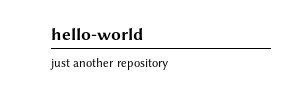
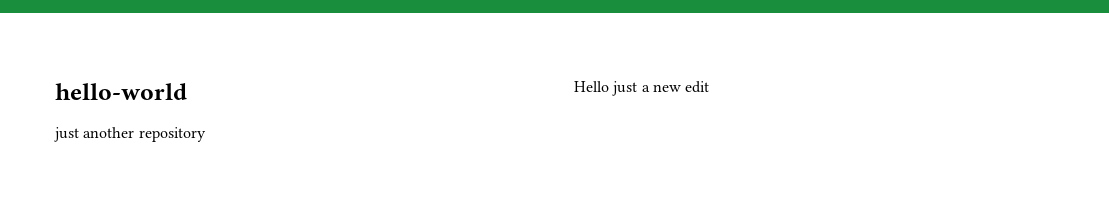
(168, 64) none -> [574,81,710,96] // Hello just a new edit

